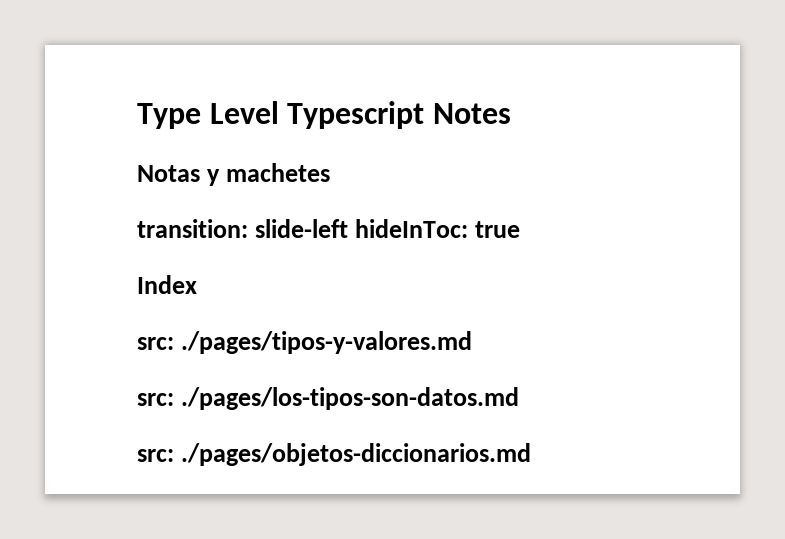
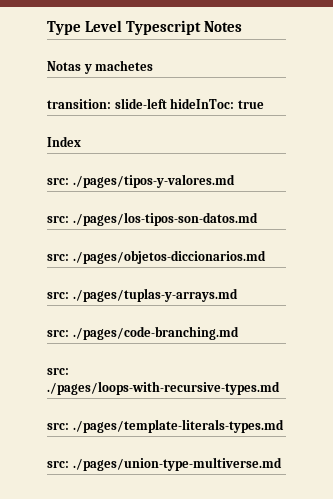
(531, 454) none -> [47,288,238,302] [47,326,239,340] [47,368,69,375] [47,381,280,395] [47,419,284,433] [47,457,282,471] // src: ./pages/tuplas-y-arrays.md // src: ./pages/code-branching.md // src: ./pages/loops-with-recursive-types.md // src: ./pages/template-literals-types.md // src: ./pages/union-type-multiverse.md

